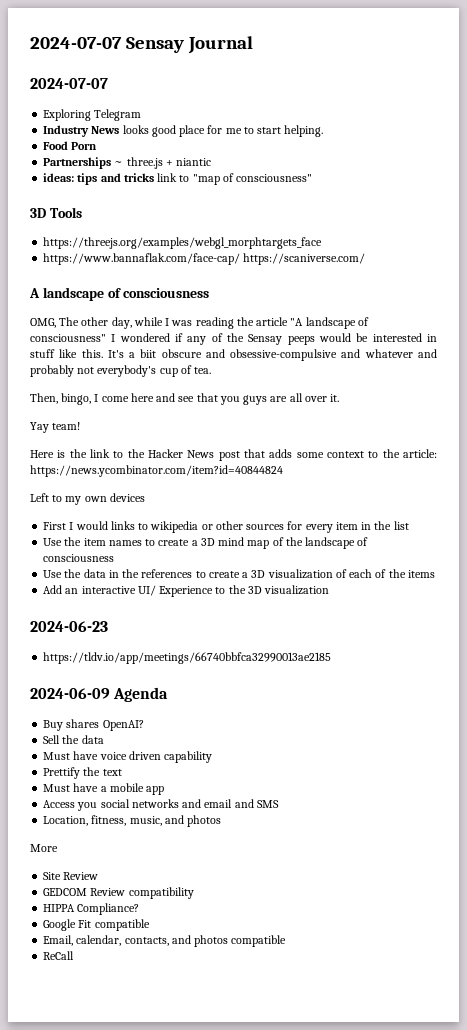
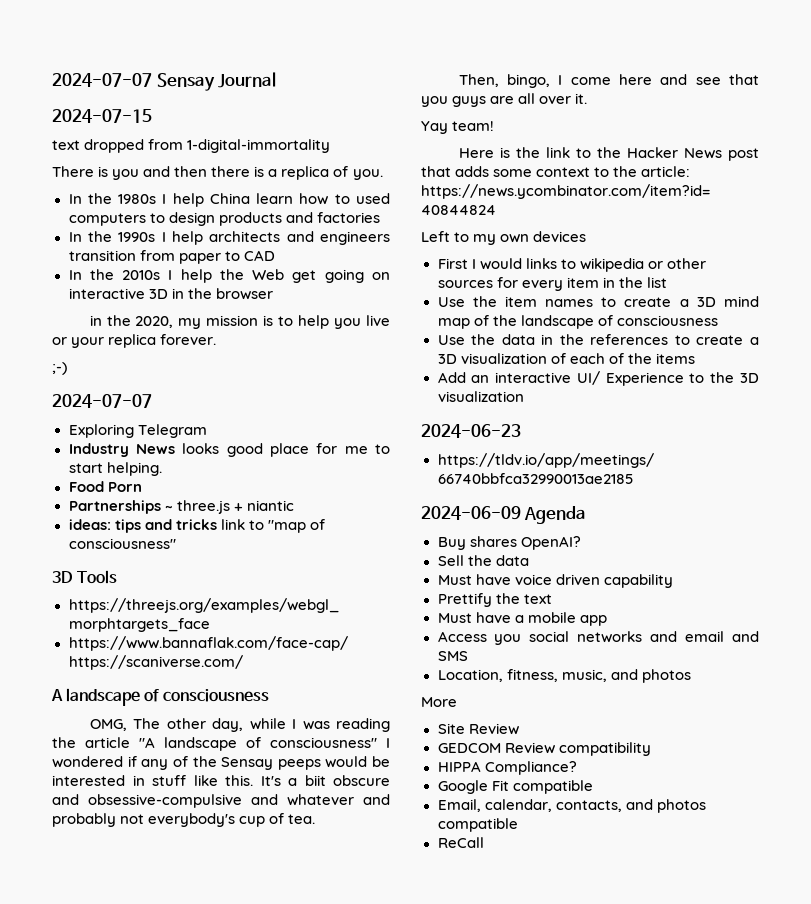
(253, 45) none -> [52,109,152,123] [52,139,331,153] [52,166,383,180] [68,193,390,207] [68,212,380,226] [68,231,391,245] [68,250,275,264] [68,269,390,283] [68,288,273,300] [89,315,390,329] [52,334,217,348] [52,362,67,375] // 2024-07-15 // text dropped from 1-digital-immortality // There is you and then there is a replica of you. // In the 1980s I help China learn how to used computers to design products and factories // In the 1990s I help architects and engineers transition from paper to CAD // In the 2010s I help the Web get going on interactive 3D in the browser // in the 2020, my mission is to help you live or your replica forever. // ;-)

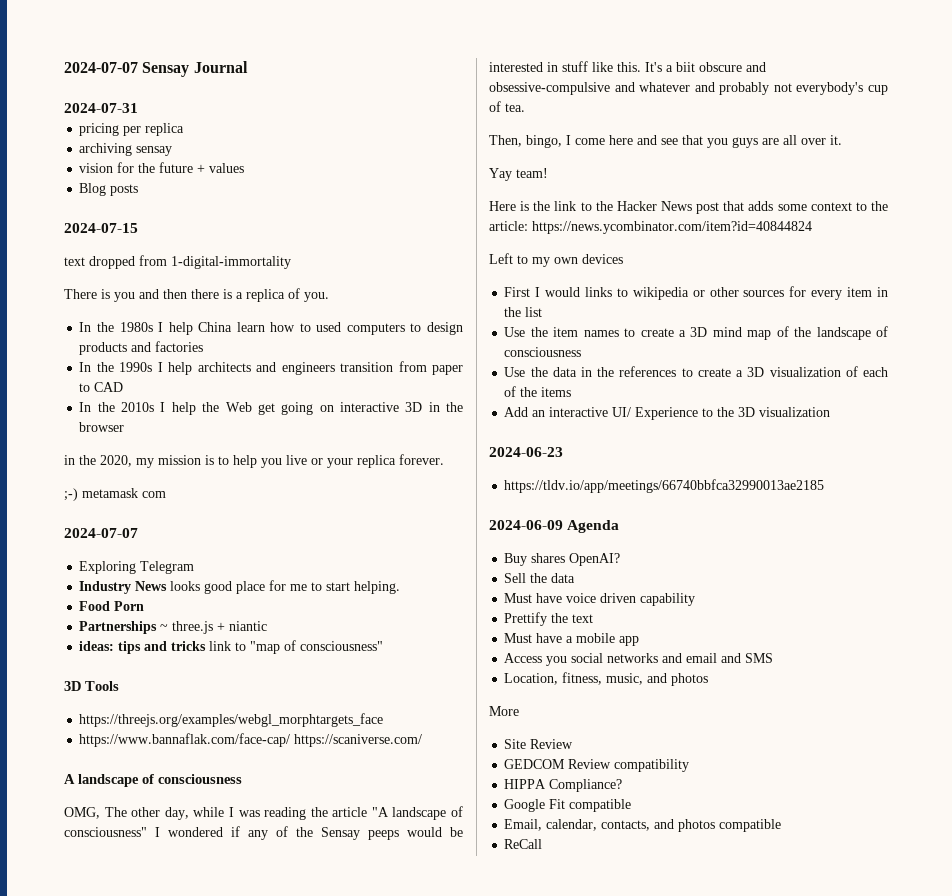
(277, 80) none -> [64,103,138,113] [79,123,185,136] [79,143,173,156] [79,162,245,173] [79,183,139,196] // 2024-07-31 // pricing per replica // archiving sensay // vision for the future + values // Blog posts
(67, 368) none -> [82,488,166,498] metamask com

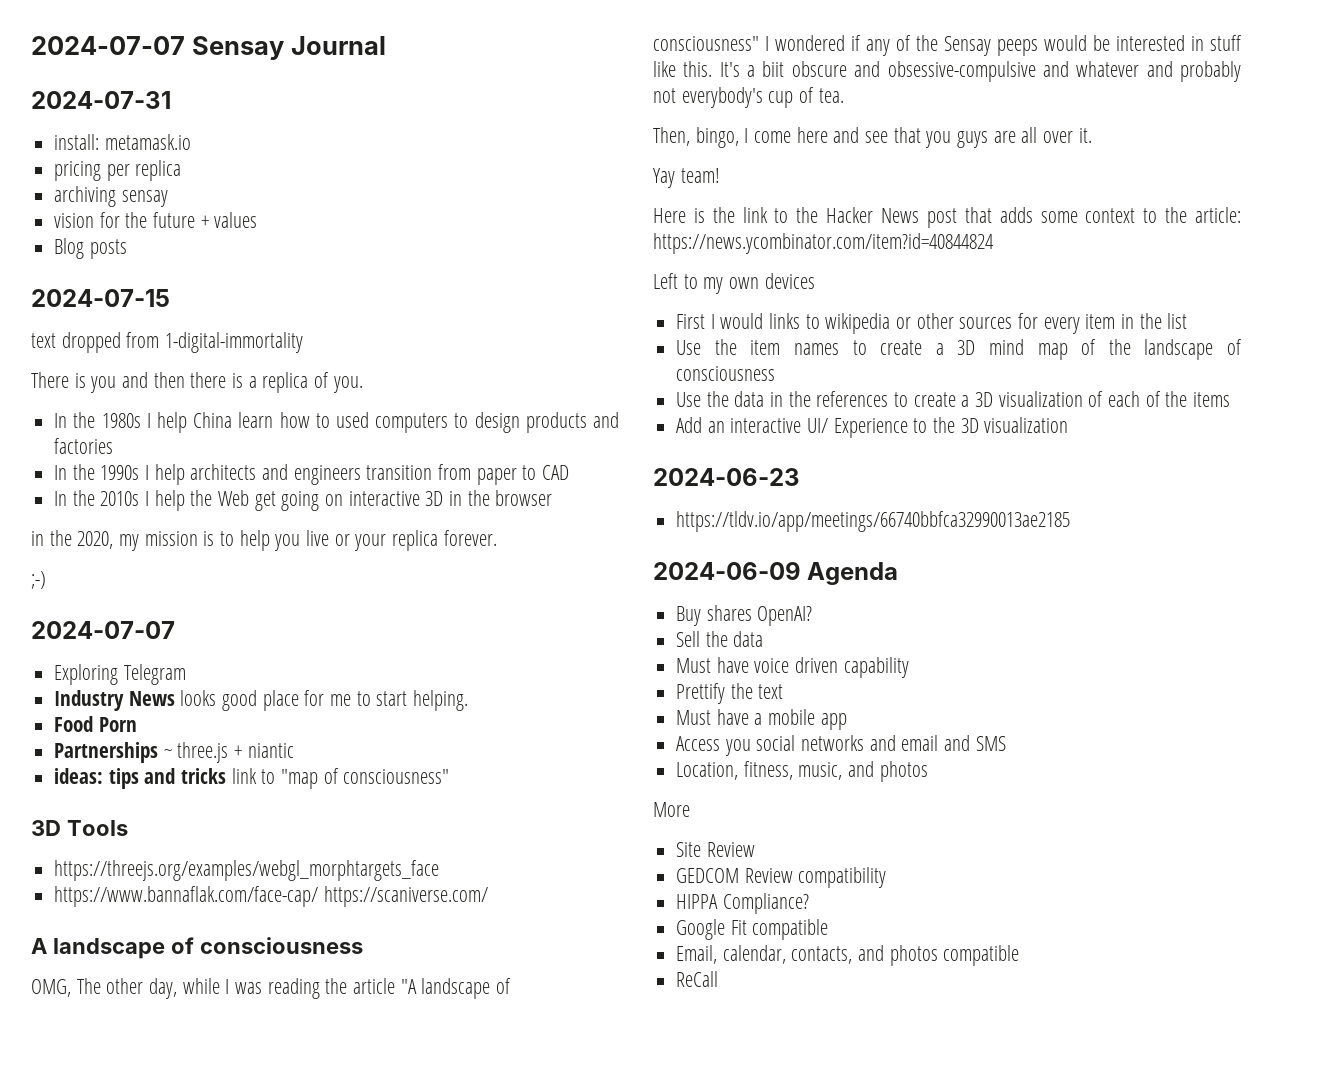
(138, 108) none -> [54,134,191,150] // install: metamask.io
[82,488,166,498] metamask com -> (46, 580) none

